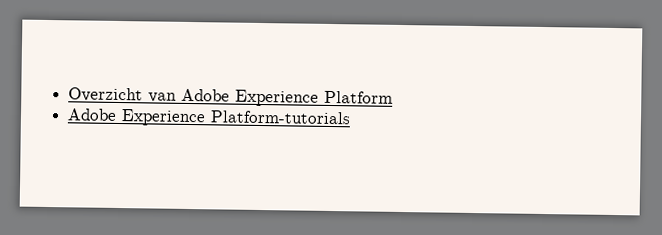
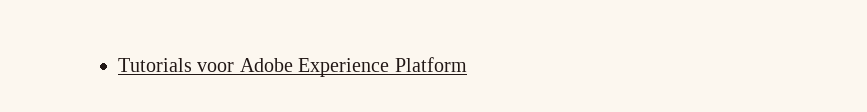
[68,87,178,103] Overzicht van -> [118,58,235,72] Tutorials voor
[67,108,352,127] // Adobe Experience Platform-tutorials -> (467, 64) none

